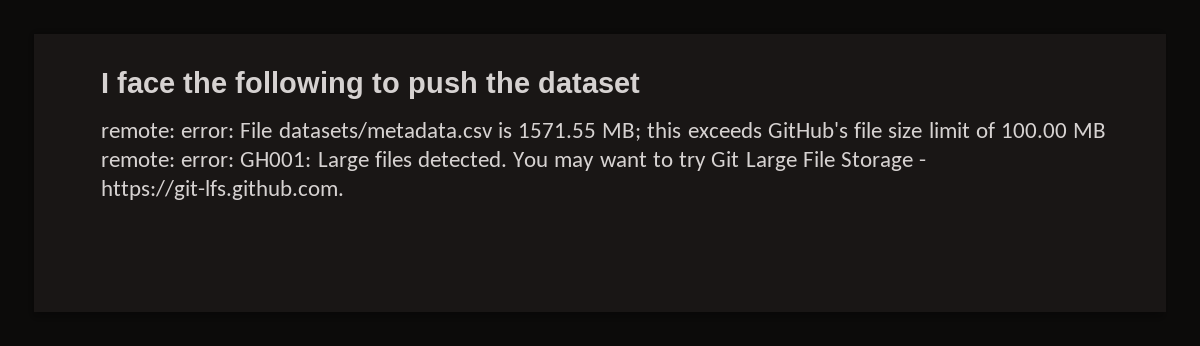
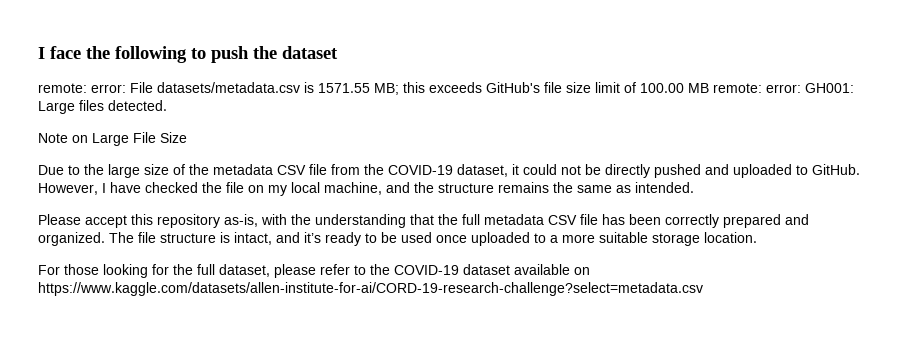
[513,151,927,171] [101,180,344,200] You may want to try Git Large File Storage - https://git-lfs.github.com. -> [38,132,187,146] [38,164,860,178] [38,182,694,196] [38,214,809,228] [38,232,757,246] [38,264,590,278] [38,282,703,296] // Note on Large File Size // Due to the large size of the metadata CSV file from the COVID-19 dataset, it could not be directly pushed and uploaded to GitHub. However, I have checked the file on my local machine, and the structure remains the same as intended. // Please accept this repository as-is, with the understanding that the full metadata CSV file has been correctly prepared and organized. The file structure is intact, and it’s ready to be used once uploaded to a more suitable storage location. // For those looking for the full dataset, please refer to the COVID-19 dataset available on https://www.kaggle.com/datasets/allen-institute-for-ai/CORD-19-research-challenge?select=metadata.csv

